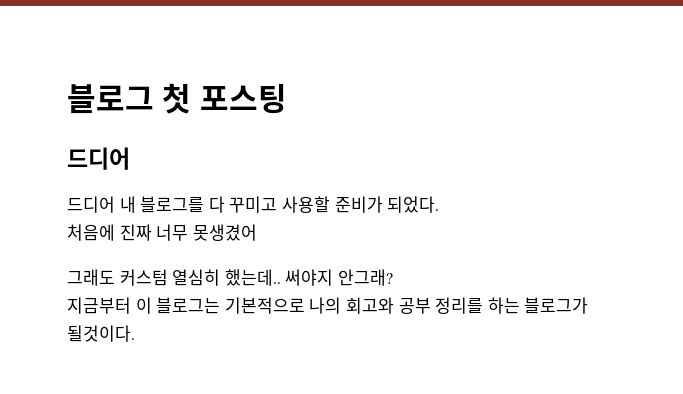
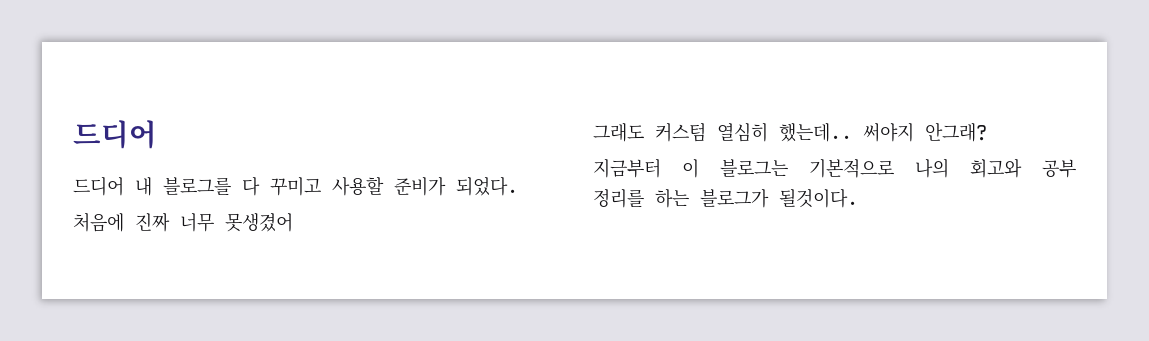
[67,83,287,114] 블로그 첫 포스팅 // -> (73, 134) none

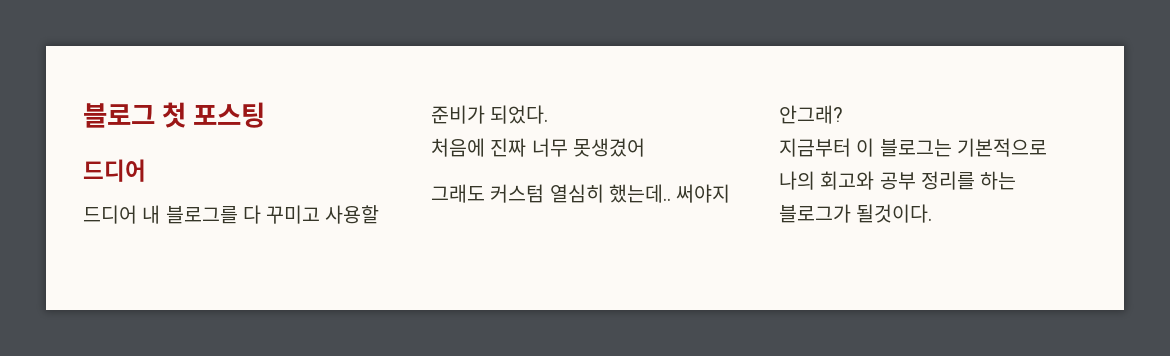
(73, 134) none -> [83,102,266,128] 블로그 첫 포스팅 //

